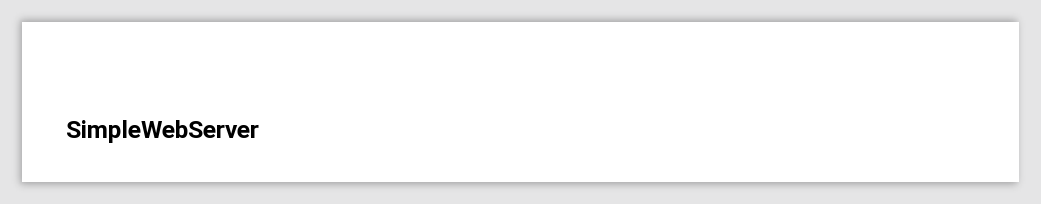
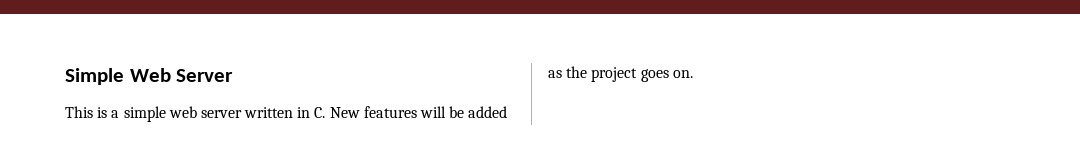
[66,120,259,143] SimpleWebServer -> [65,68,234,85] [65,106,508,122] [548,66,693,82] Simple Web Server // This is a simple web server written in C. New features will be added as the project goes on.

